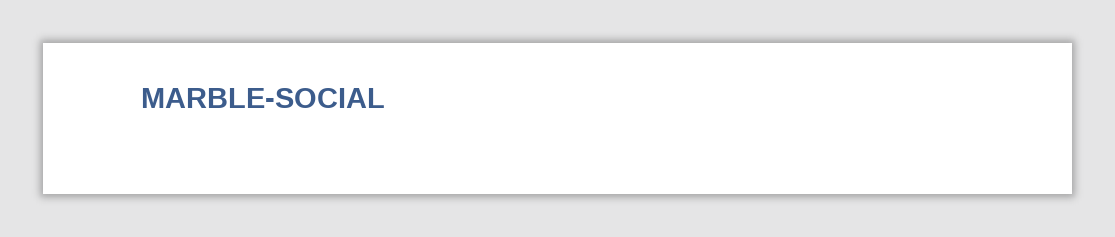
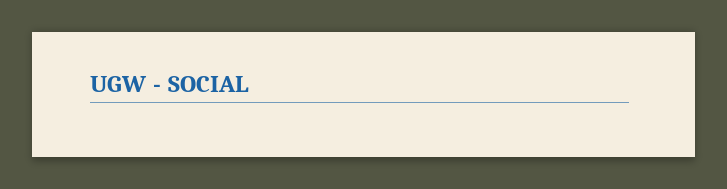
[141,88,385,108] MARBLE-SOCIAL -> [90,76,249,92] UGW - SOCIAL

